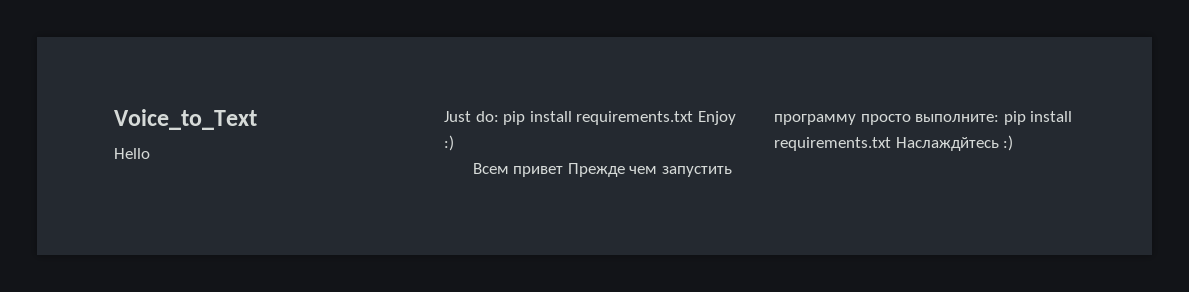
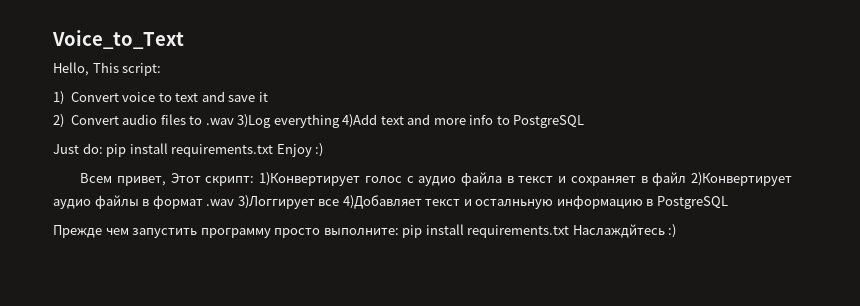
[114,148,150,159] Hello -> [53,62,162,76] [53,91,268,105] [53,114,585,128] Hello, This script: // 1) Convert voice to text and save it // 2) Convert audio files to .wav 3)Log everything 4)Add text and more info to PostgreSQL
[513,166,564,177] привет -> [116,172,792,186] [53,195,728,209] привет, Этот скрипт: 1)Конвертирует голос с аудио файла в текст и сохраняет в файл 2)Конвертирует аудио файлы в формат .wav 3)Логгирует все 4)Добавляет текст и осталньную информацию в PostgreSQL //

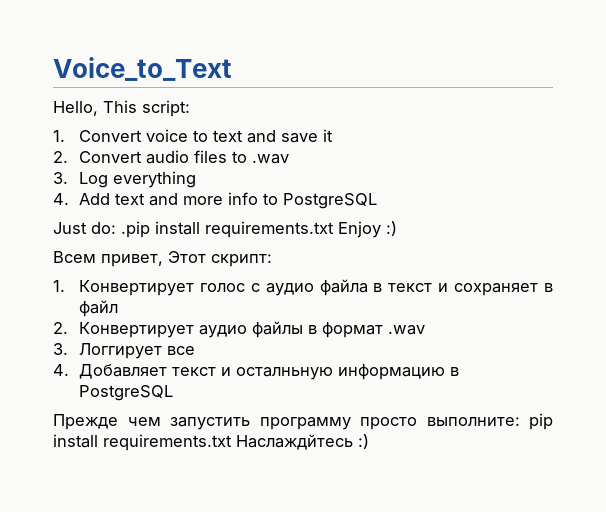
[53,91,64,105] 1) -> [53,130,65,142] 1.
[53,114,64,128] 2) -> [53,151,68,163] 2.
[237,114,272,128] 3)Log -> [53,172,108,188] // 3. Log
[342,114,378,128] 4)Add -> [53,193,110,205] // 4. Add
[106,144,127,157] pip -> [121,221,150,238] .pip
[259,172,361,186] 1)Конвертирует -> [53,280,194,296] // 1. Конвертирует
[690,172,792,186] 2)Конвертирует -> [53,322,194,338] // 2. Конвертирует
[237,195,315,209] 3)Логгирует -> [53,343,162,359] // 3. Логгирует
[342,195,422,209] 4)Добавляет -> [53,364,167,379] // 4. Добавляет

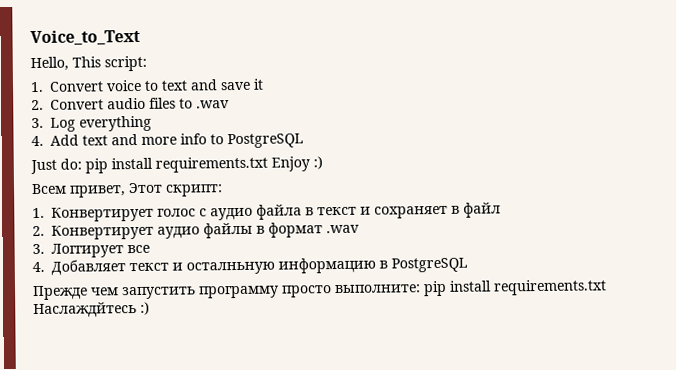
[121,221,150,238] .pip -> [85,158,108,174] pip

